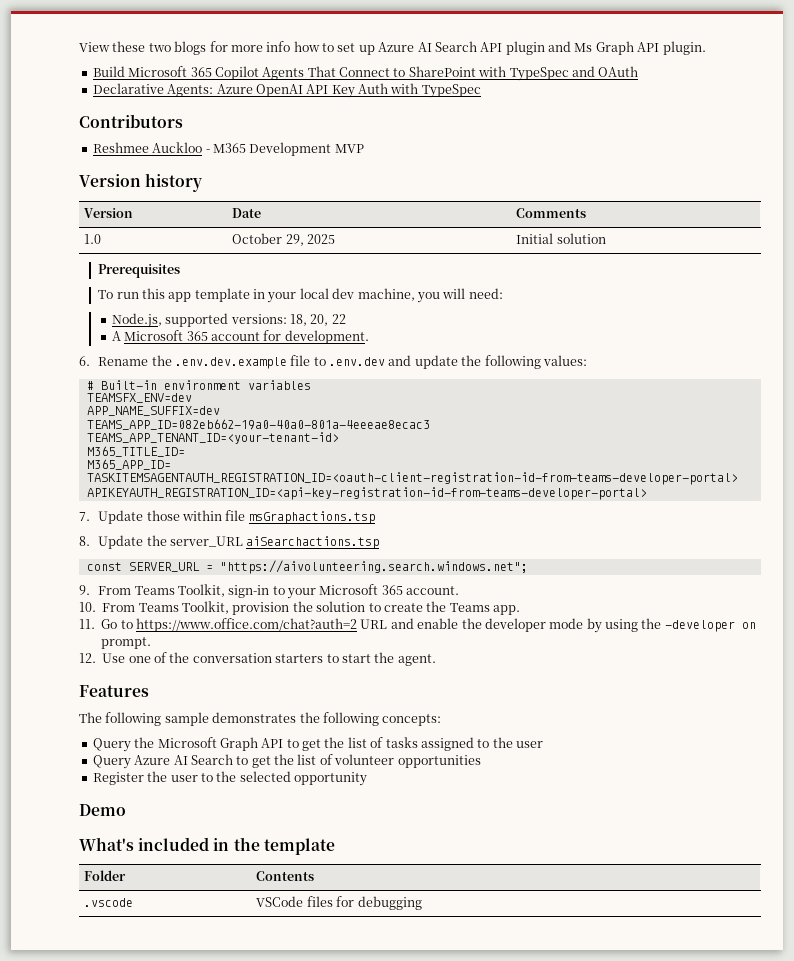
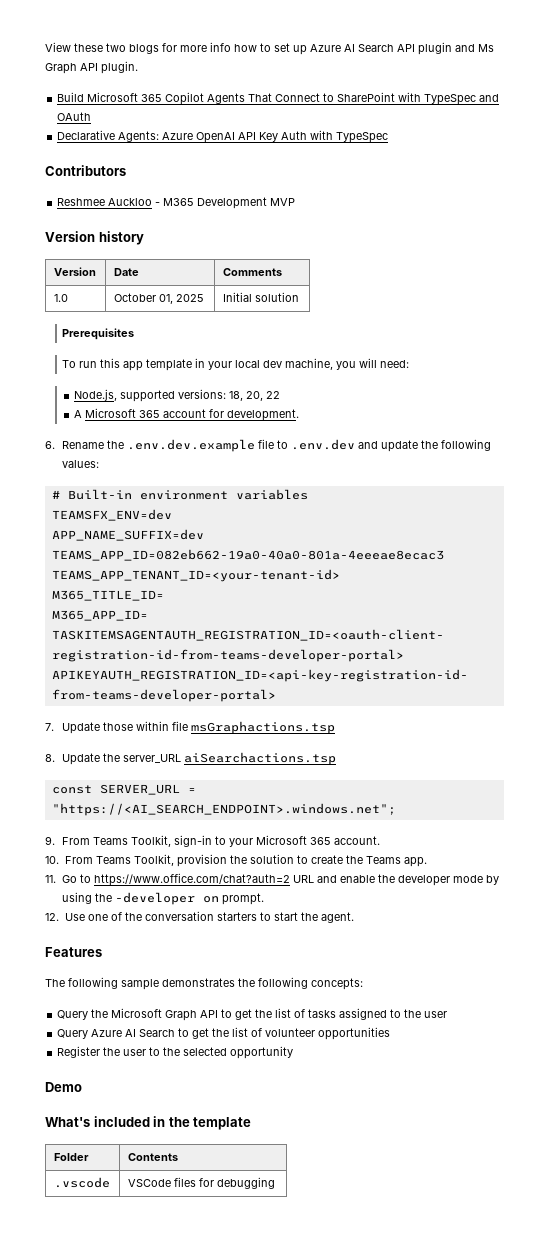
[285,234,304,246] 29, -> [158,294,173,304] 01,
[219,560,528,574] "https://aivolunteering.search.windows.net"; -> [51,803,396,816] "https://<AI_SEARCH_ENDPOINT>.windows.net";

